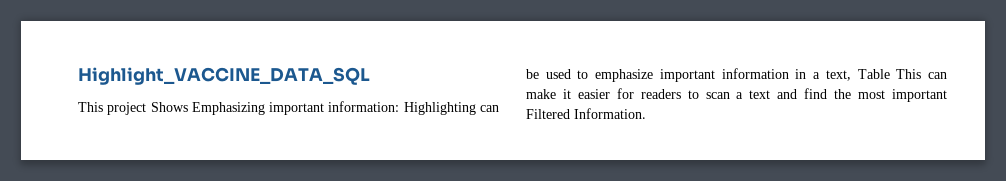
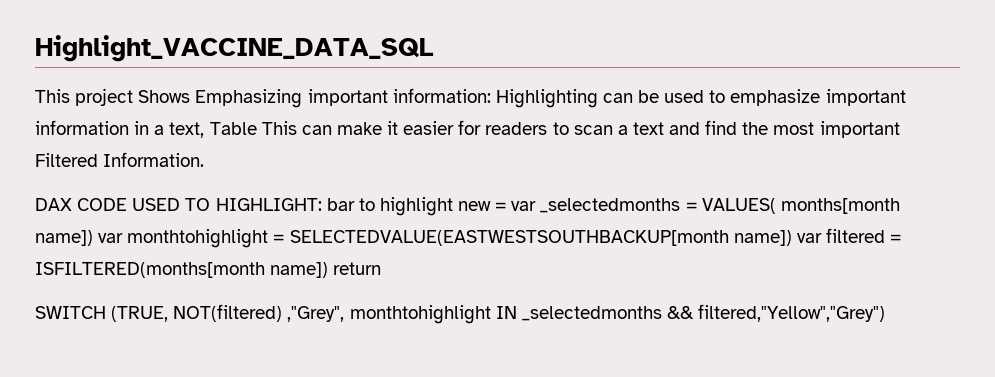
(646, 113) none -> [35,197,900,216] [35,228,902,248] [35,262,382,278] [35,304,886,324] // DAX CODE USED TO HIGHLIGHT: bar to highlight new = var _selectedmonths = VALUES( months[month name]) var monthtohighlight = SELECTEDVALUE(EASTWESTSOUTHBACKUP[month name]) var filtered = ISFILTERED(months[month name]) return // SWITCH (TRUE, NOT(filtered) ,"Grey", monthtohighlight IN _selectedmonths && filtered,"Yellow","Grey")

